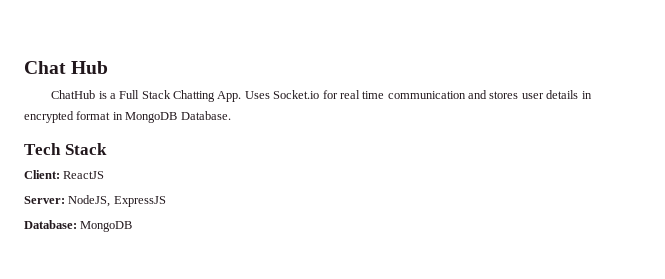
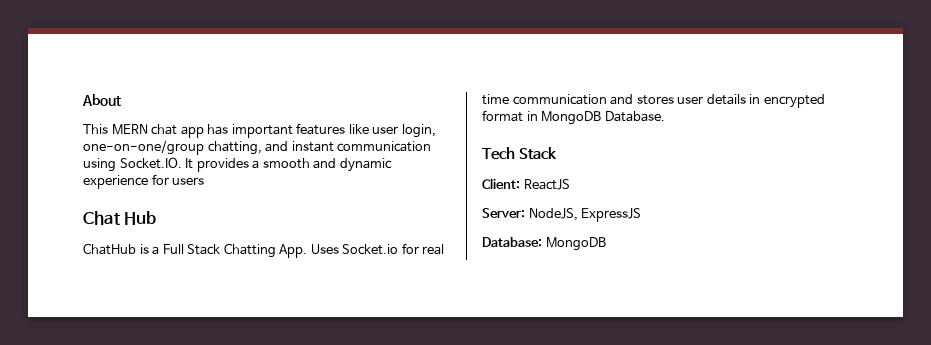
(24, 67) none -> [82,94,121,106] [83,123,436,138] [83,140,432,155] [83,157,392,172] [83,174,205,189] About // This MERN chat app has important features like user login, one-on-one/group chatting, and instant communication using Socket.IO. It provides a smooth and dynamic experience for users //

